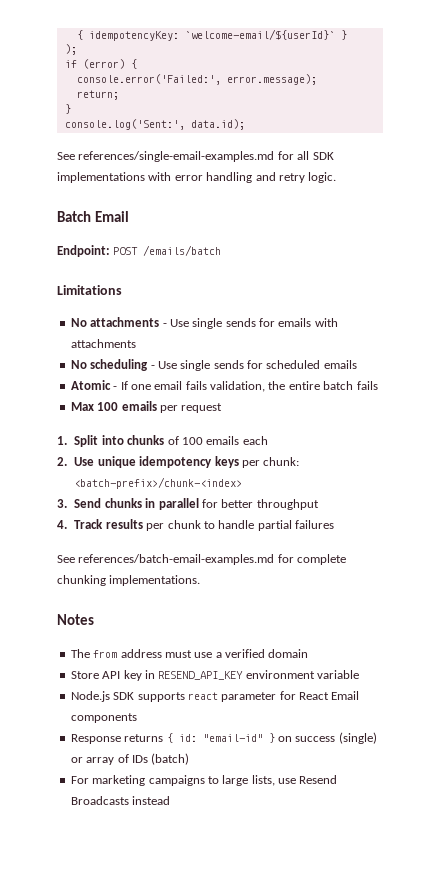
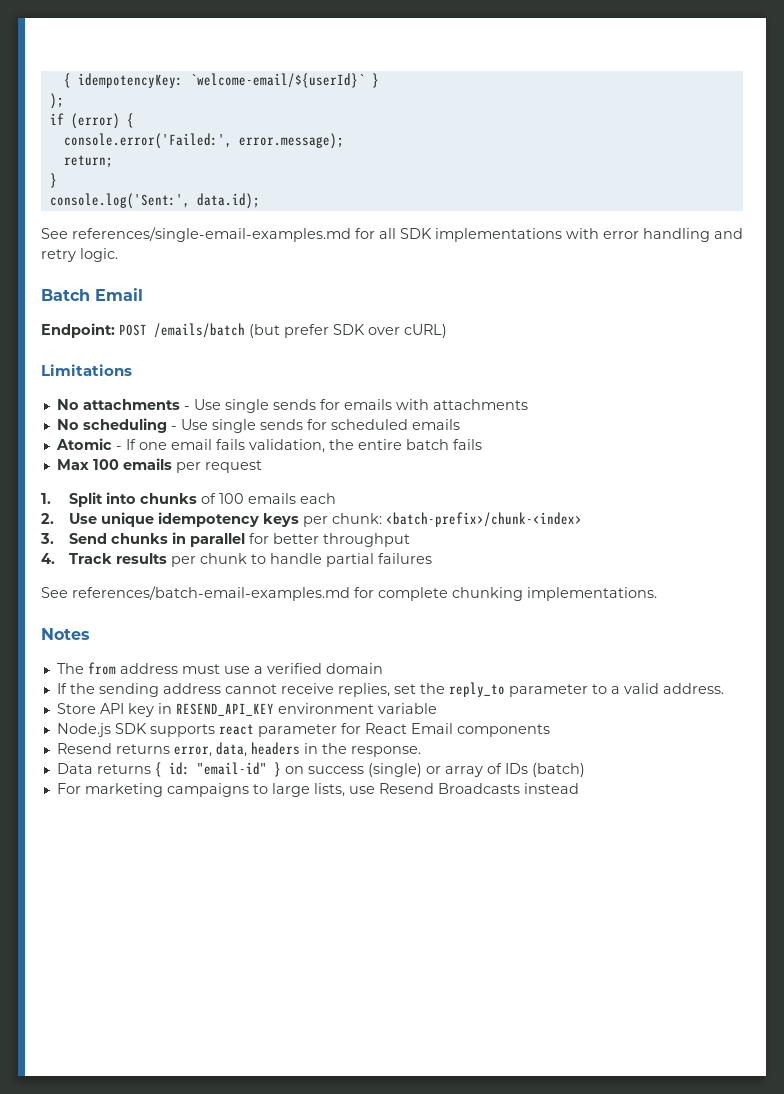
(222, 250) none -> [249,324,447,338] (but prefer SDK over cURL)
(309, 653) none -> [56,682,724,697] // If the sending address cannot receive replies, set the reply_to parameter to a valid address.
[70,734,121,744] Response -> [56,742,421,757] [56,763,93,774] Resend returns error, data, headers in the response. // Data

